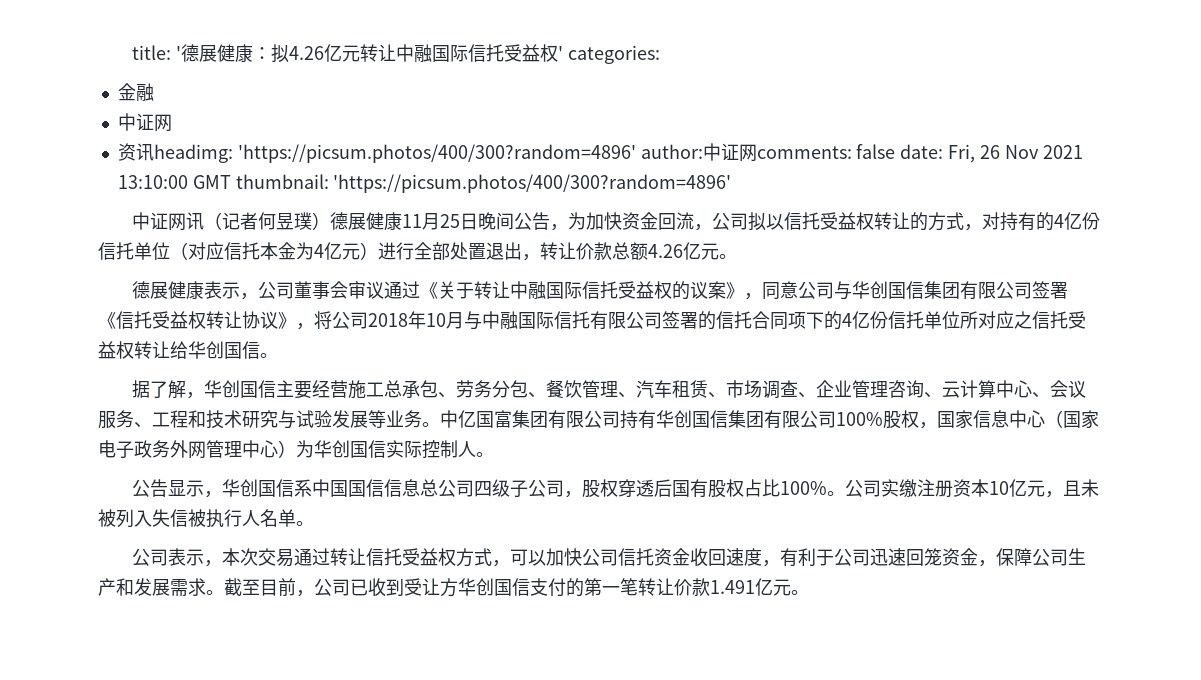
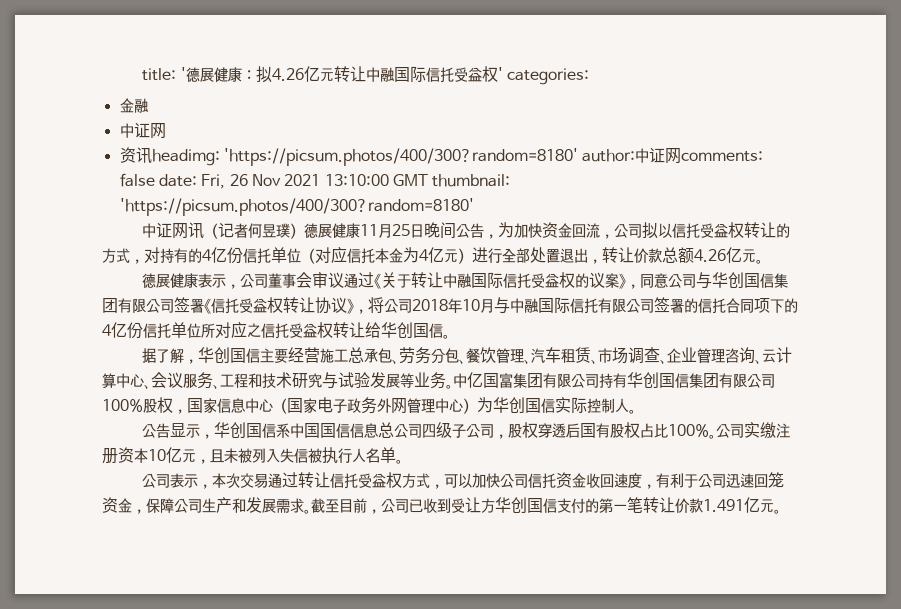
[237,144,636,163] 'https://picsum.photos/400/300?random=4896' -> [223,148,578,166] 'https://picsum.photos/400/300?random=8180'
[333,174,732,193] 'https://picsum.photos/400/300?random=4896' -> [119,198,474,216] 'https://picsum.photos/400/300?random=8180'

